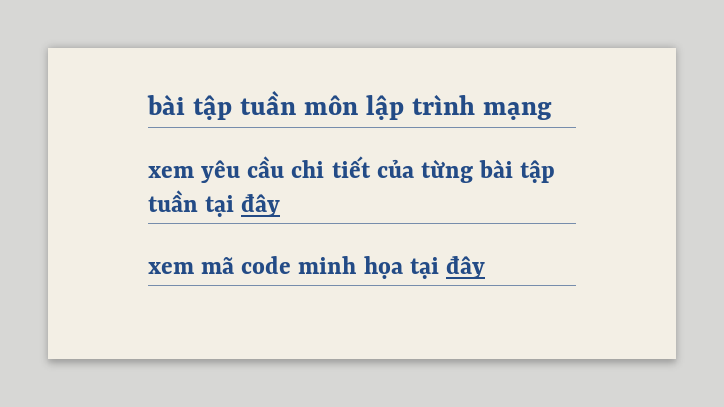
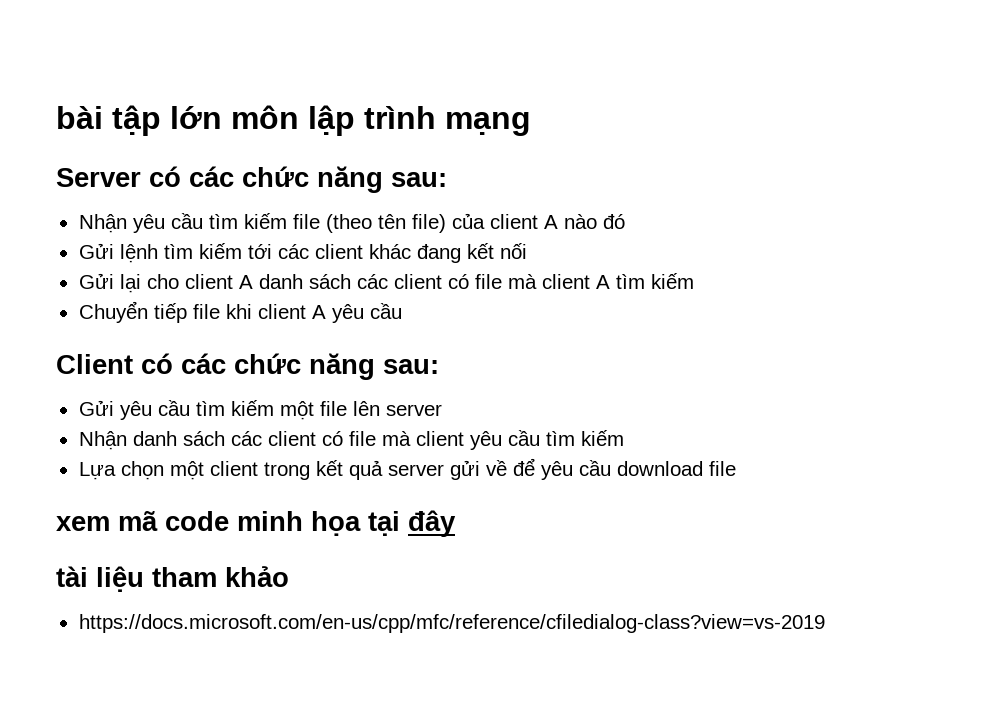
[147,91,296,120] bài tập tuần -> [56,105,222,136] bài tập lớn
[148,156,556,183] [148,190,281,217] xem yêu cầu chi tiết của từng bài tập tuần tại đây -> [56,166,447,193] [78,213,625,233] [78,243,527,263] [78,273,694,293] [78,301,402,323] [56,353,439,380] [78,400,442,420] [78,430,624,450] [78,458,736,480] Server có các chức năng sau: // Nhận yêu cầu tìm kiếm file (theo tên file) của client A nào đó // Gửi lệnh tìm kiếm tới các client khác đang kết nối // Gửi lại cho client A danh sách các client có file mà client A tìm kiếm // Chuyển tiếp file khi client A yêu cầu // Client có các chức năng sau: // Gửi yêu cầu tìm kiếm một file lên server // Nhận danh sách các client có file mà client yêu cầu tìm kiếm // Lựa chọn một client trong kết quả server gửi về để yêu cầu download file
(485, 267) none -> [56,566,289,592] [78,614,825,633] // tài liệu tham khảo // https://docs.microsoft.com/en-us/cpp/mfc/reference/cfiledialog-class?view=vs-2019

